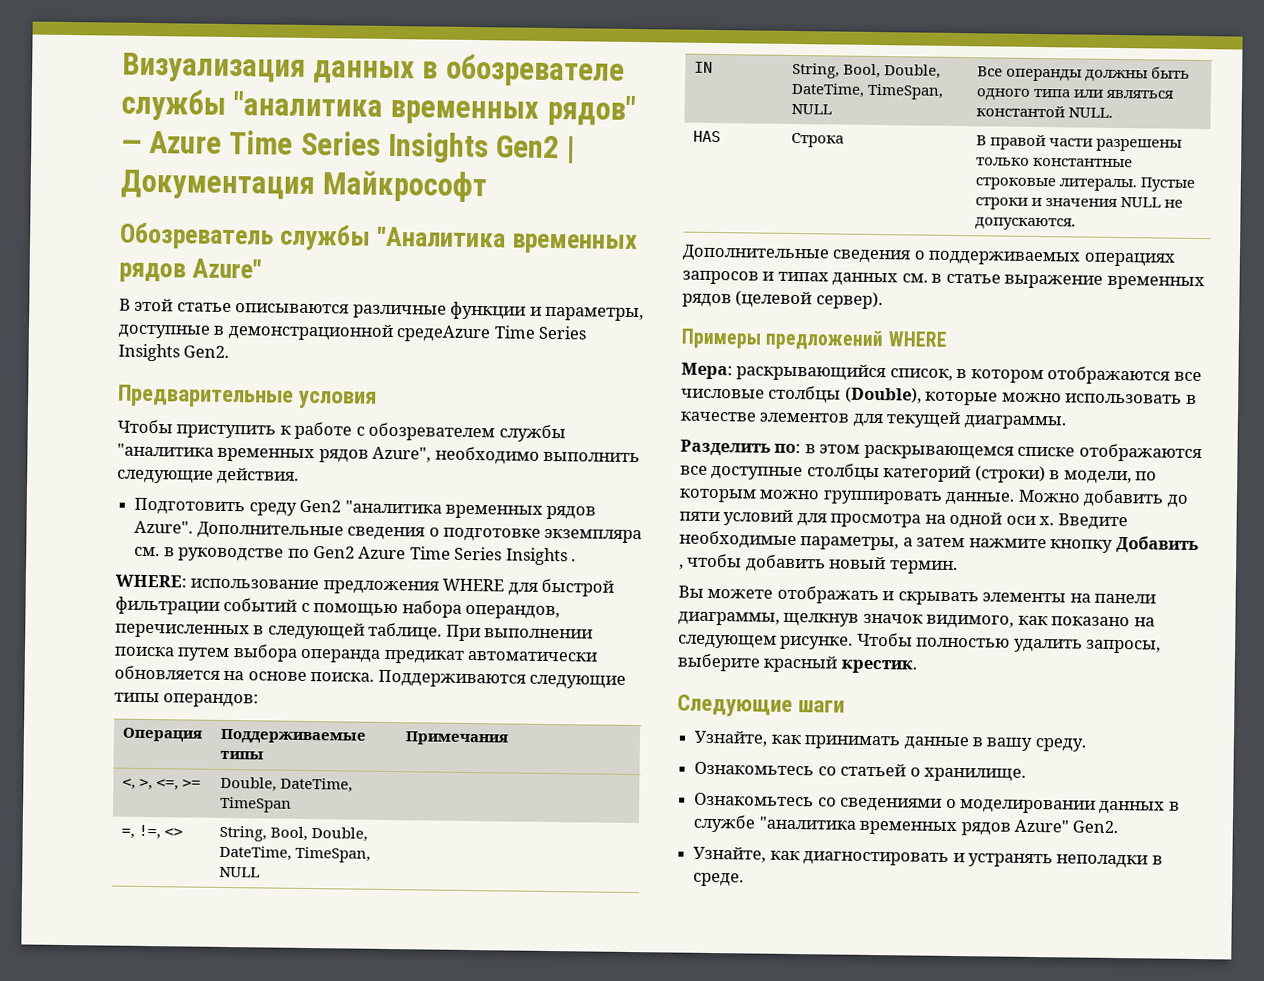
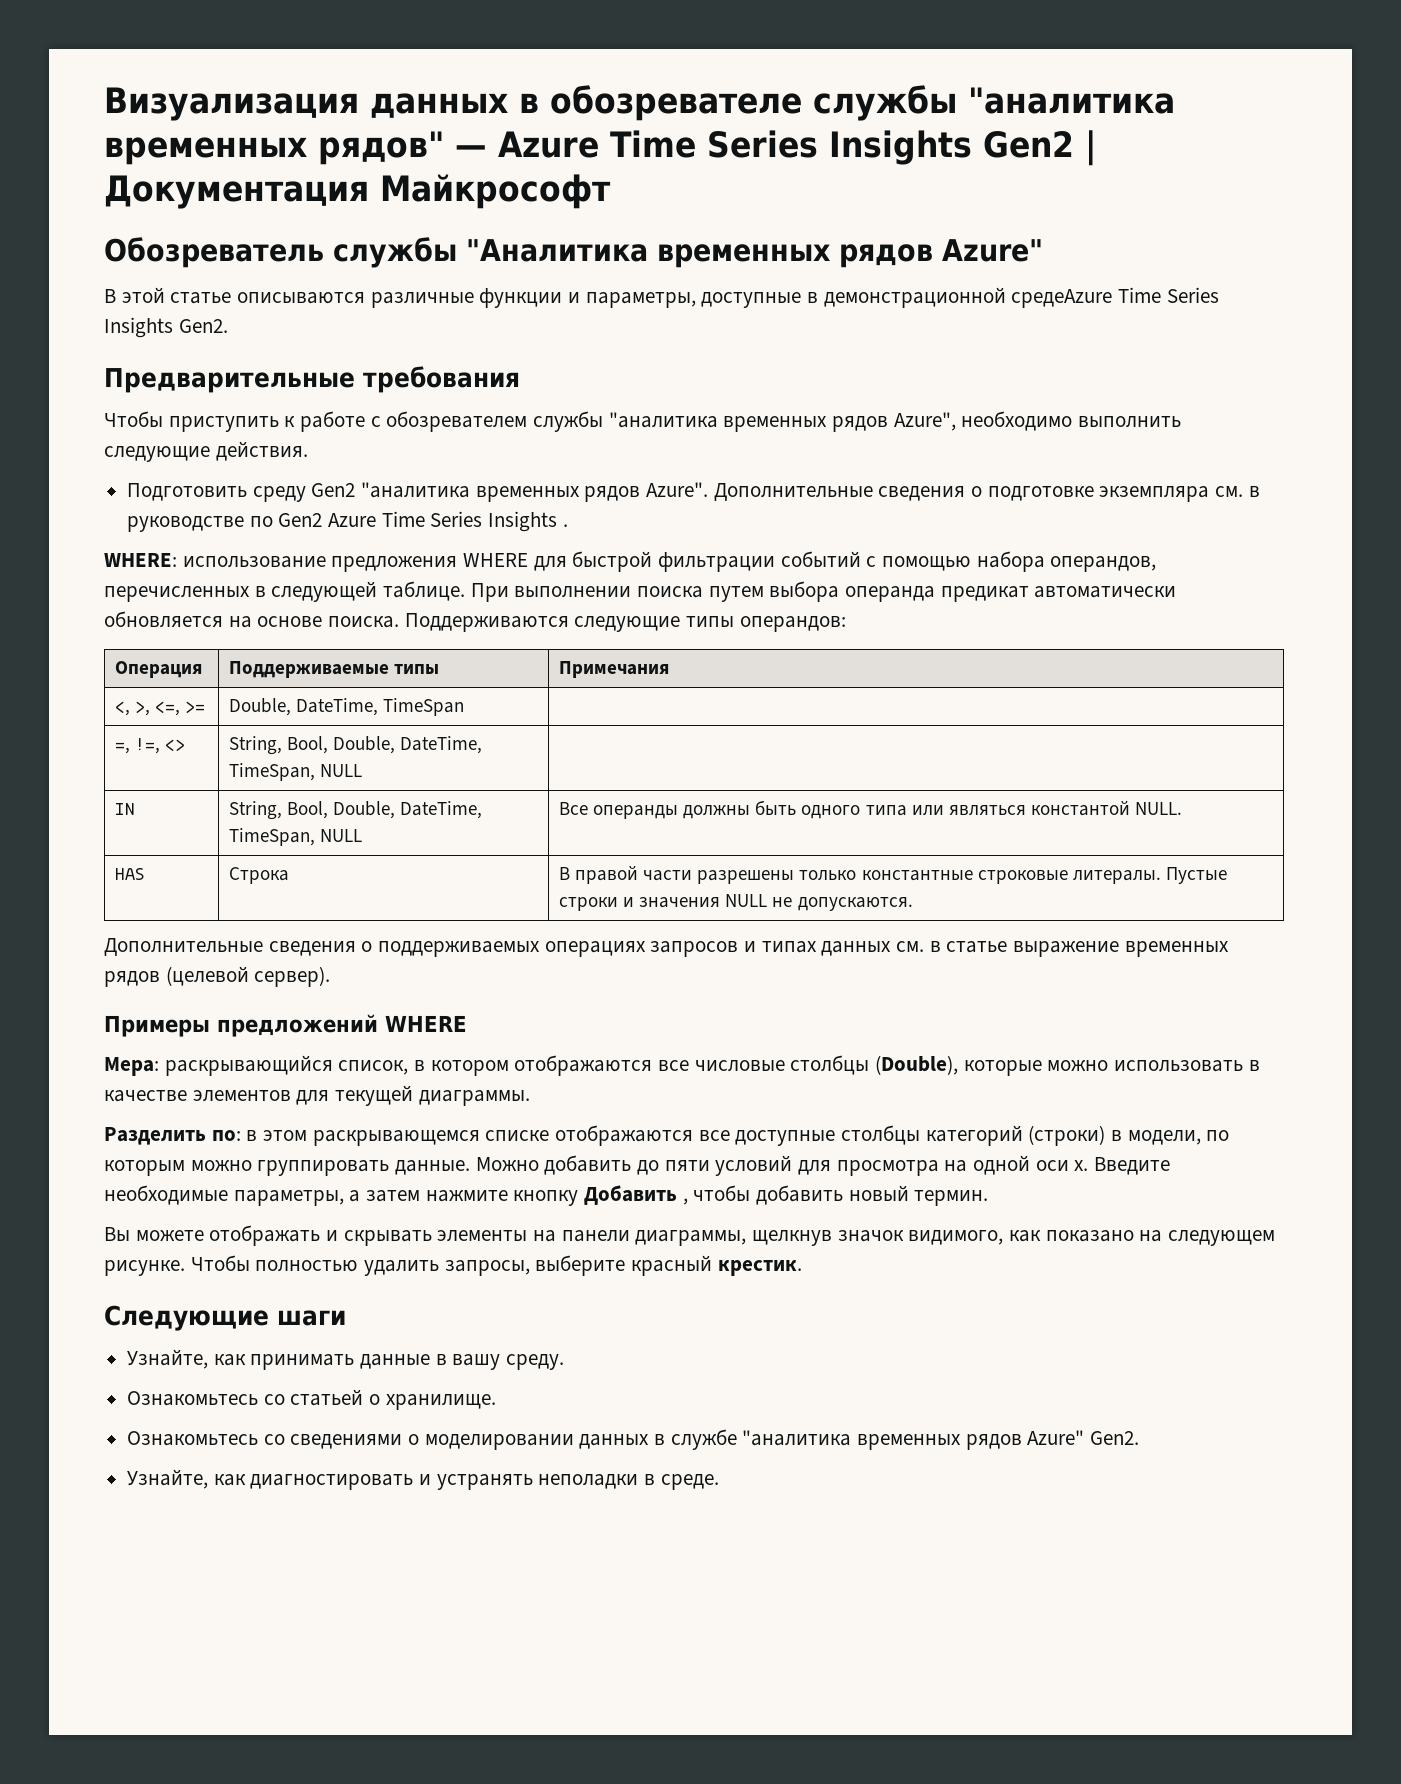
[297,390,378,409] условия -> [363,366,520,393] требования

